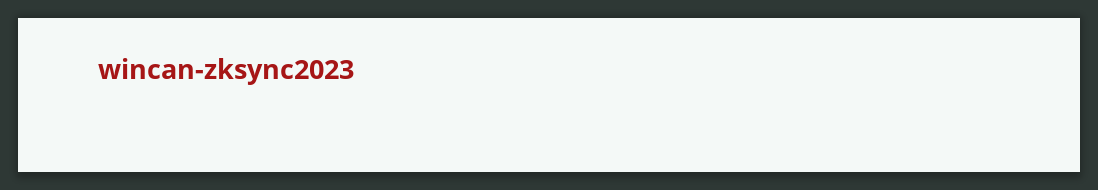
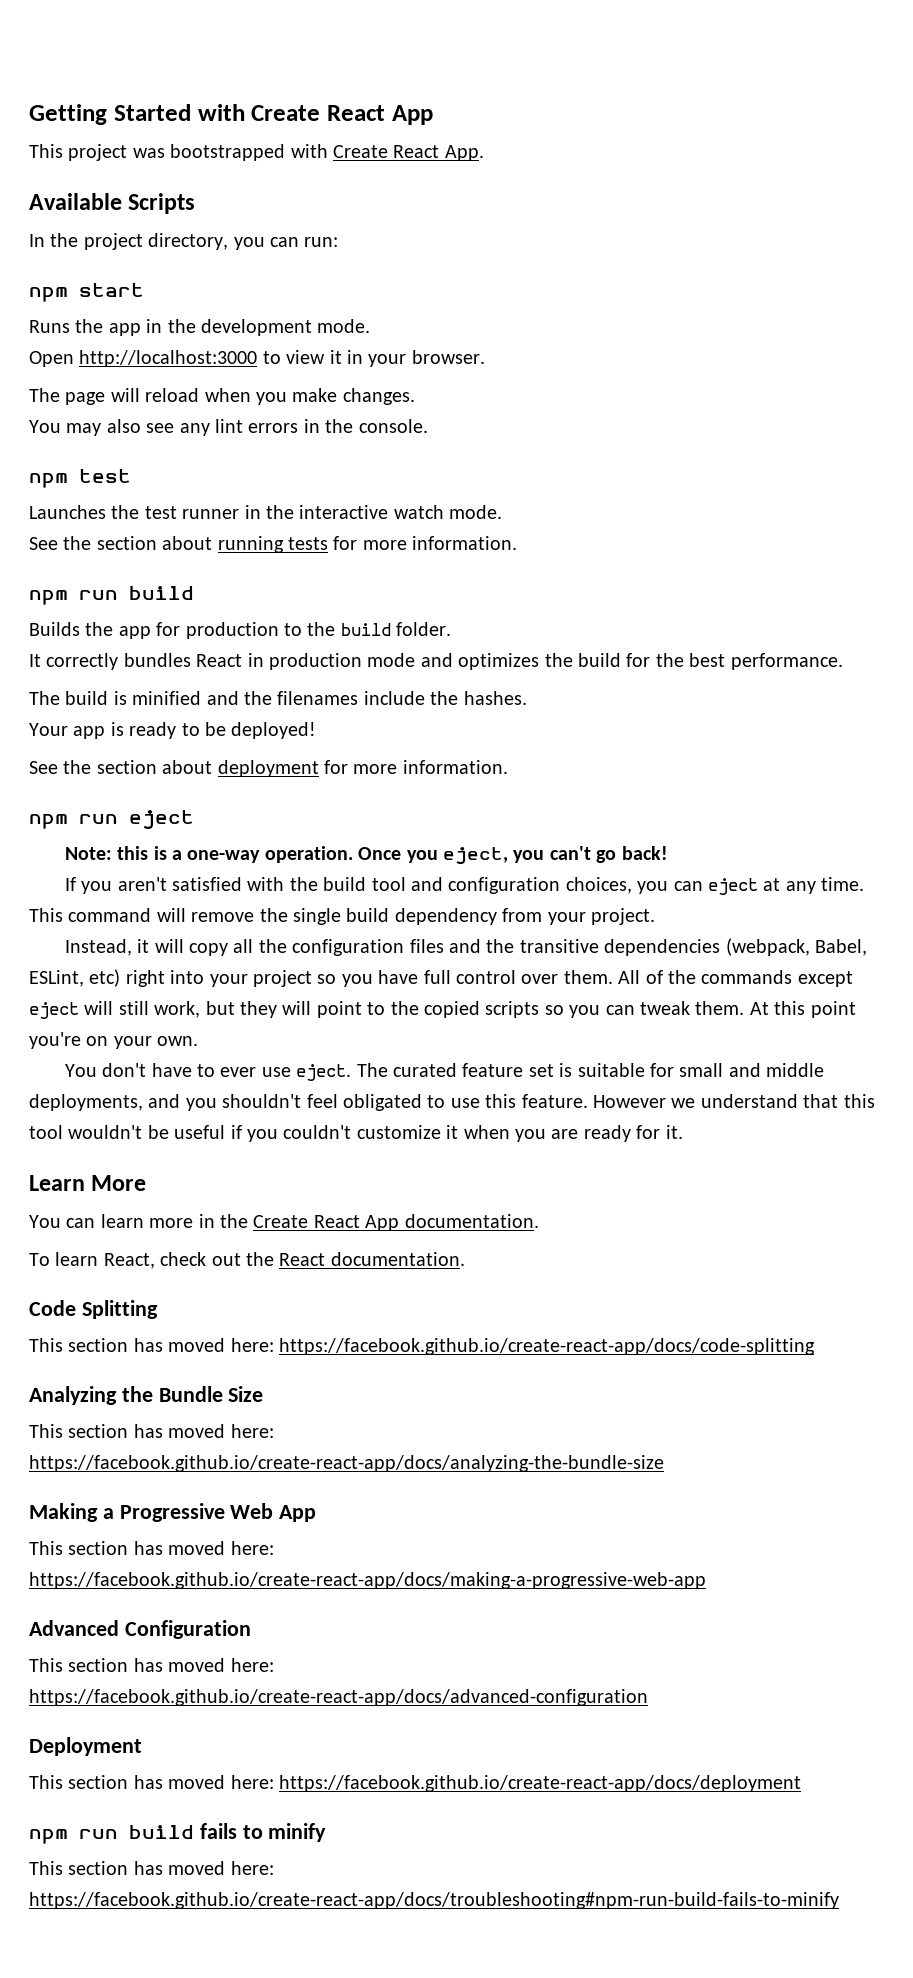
[98,58,354,85] wincan-zksync2023 -> [29,104,433,125] [29,144,484,161] [29,193,196,214] [29,233,339,250] [29,283,144,302] [29,319,371,336] [29,350,485,367] [29,388,415,405] [29,419,428,436] [29,469,131,488] [29,505,503,519] [29,536,518,553] [29,586,194,605] [29,622,452,639] [29,653,843,670] [29,691,527,705] [29,722,317,739] [29,760,508,777] [29,810,194,829] [64,846,668,865] [64,877,865,895] [29,908,655,925] [64,938,868,956] [29,969,853,987] [29,1001,856,1019] [29,1032,199,1049] [64,1063,825,1081] [29,1094,875,1111] [29,1125,683,1142] [29,1175,147,1191] [29,1214,539,1231] [29,1252,465,1269] [29,1300,158,1319] [29,1338,815,1355] [29,1386,264,1405] [29,1424,274,1438] [29,1455,664,1472] [29,1503,317,1522] [29,1541,274,1555] [29,1572,706,1589] [29,1620,251,1639] [29,1658,274,1672] [29,1689,648,1706] [29,1737,142,1756] [29,1775,801,1792] [29,1823,327,1844] [29,1861,274,1875] [29,1892,839,1909] Getting Started with Create React App // This project was bootstrapped with Create React App. // Available Scripts // In the project directory, you can run: // npm start // Runs the app in the development mode. // Open http://localhost:3000 to view it in your browser. // The page will reload when you make changes. // You may also see any lint errors in the console. // npm test // Launches the test runner in the interactive watch mode. // See the section about running tests for more information. // npm run build // Builds the app for production to the build folder. // It correctly bundles React in production mode and optimizes the build for the best performance. // The build is minified and the filenames include the hashes. // Your app is ready to be deployed! // See the section about deployment for more information. // npm run eject // Note: this is a one-way operation. Once you eject, you can't go back! // If you aren't satisfied with the build tool and configuration choices, you can eject at any time. This command will remove the single build dependency from your project. // Instead, it will copy all the configuration files and the transitive dependencies (webpack, Babel, ESLint, etc) right into your project so you have full control over them. All of the commands except eject will still work, but they will point to the copied scripts so you can tweak them. At this point you're on your own. // You don't have to ever use eject. The curated feature set is suitable for small and middle deployments, and you shouldn't feel obligated to use this feature. However we understand that this tool wouldn't be useful if you couldn't customize it when you are ready for it. // Learn More // You can learn more in the Create React App documentation. // To learn React, check out the React documentation. // Code Splitting // This section has moved here: https://facebook.github.io/create-react-app/docs/code-splitting // Analyzing the Bundle Size // This section has moved here: https://facebook.github.io/create-react-app/docs/analyzing-the-bundle-size // Making a Progressive Web App // This section has moved here: https://facebook.github.io/create-react-app/docs/making-a-progressive-web-app // Advanced Configuration // This section has moved here: https://facebook.github.io/create-react-app/docs/advanced-configuration // Deployment // This section has moved here: https://facebook.github.io/create-react-app/docs/deployment // npm run build fails to minify // This section has moved here: https://facebook.github.io/create-react-app/docs/troubleshooting#npm-run-build-fails-to-minify

